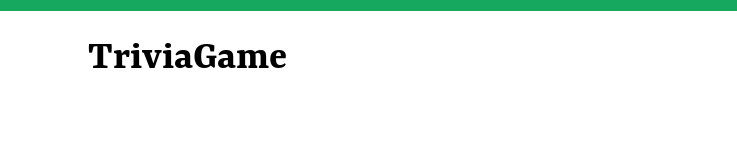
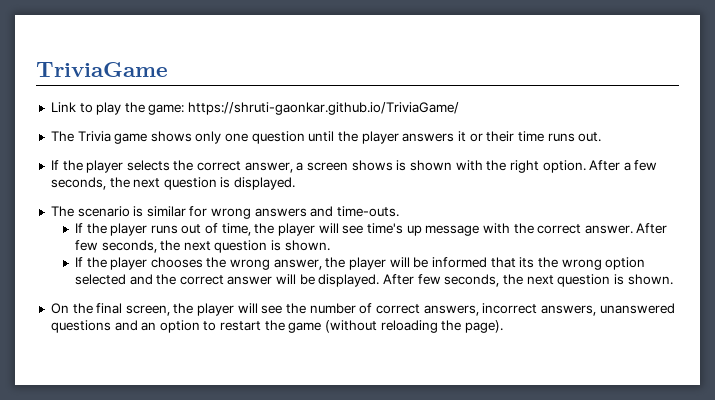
(287, 55) none -> [50,102,460,115] [50,131,602,144] [50,160,658,173] [50,177,296,190] [50,206,400,219] [74,223,668,236] [74,240,330,253] [74,257,646,270] [74,274,673,287] [50,303,675,316] [50,320,503,333] // Link to play the game: https://shruti-gaonkar.github.io/TriviaGame/ // The Trivia game shows only one question until the player answers it or their time runs out. // If the player selects the correct answer, a screen shows is shown with the right option. After a few seconds, the next question is displayed. // The scenario is similar for wrong answers and time-outs. // If the player runs out of time, the player will see time's up message with the correct answer. After few seconds, the next question is shown. // If the player chooses the wrong answer, the player will be informed that its the wrong option selected and the correct answer will be displayed. After few seconds, the next question is shown. // On the final screen, the player will see the number of correct answers, incorrect answers, unanswered questions and an option to restart the game (without reloading the page).

